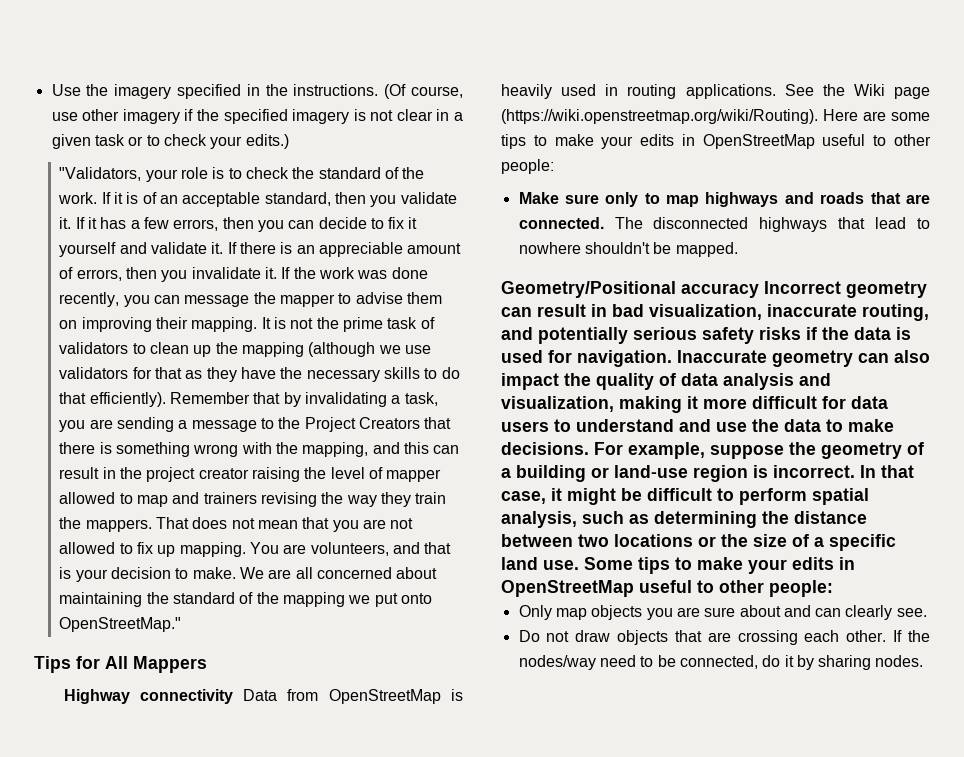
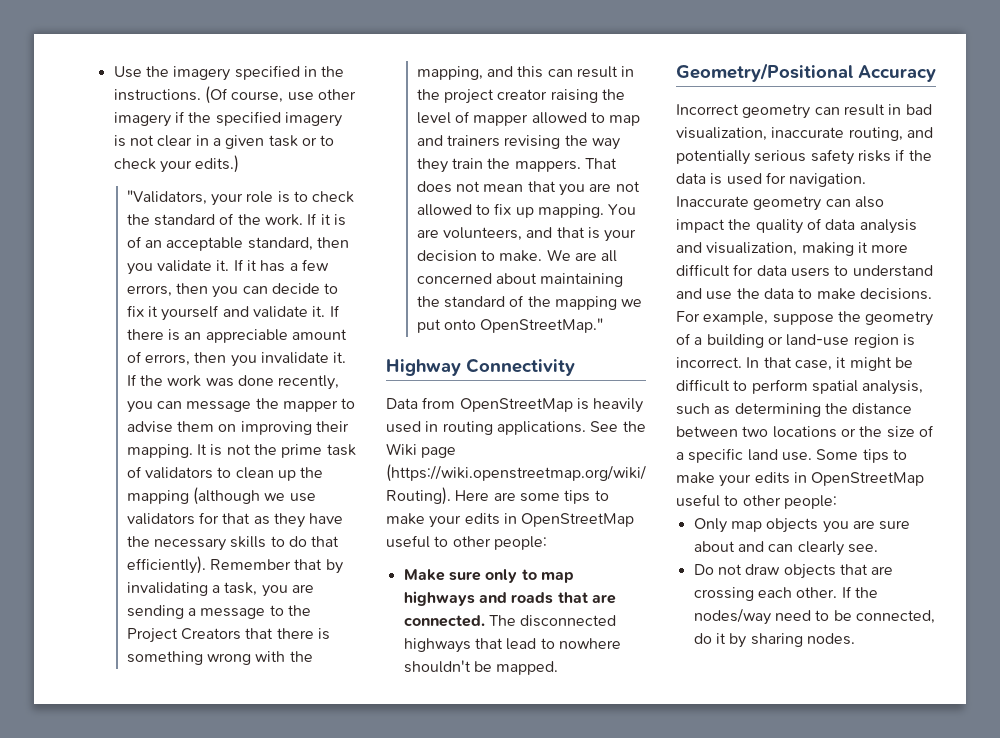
[34,656,207,673] [63,689,233,704] Tips for All Mappers // Highway connectivity -> [386,358,575,376] Highway Connectivity //
[681,283,759,298] accuracy -> [858,65,936,82] Accuracy //

